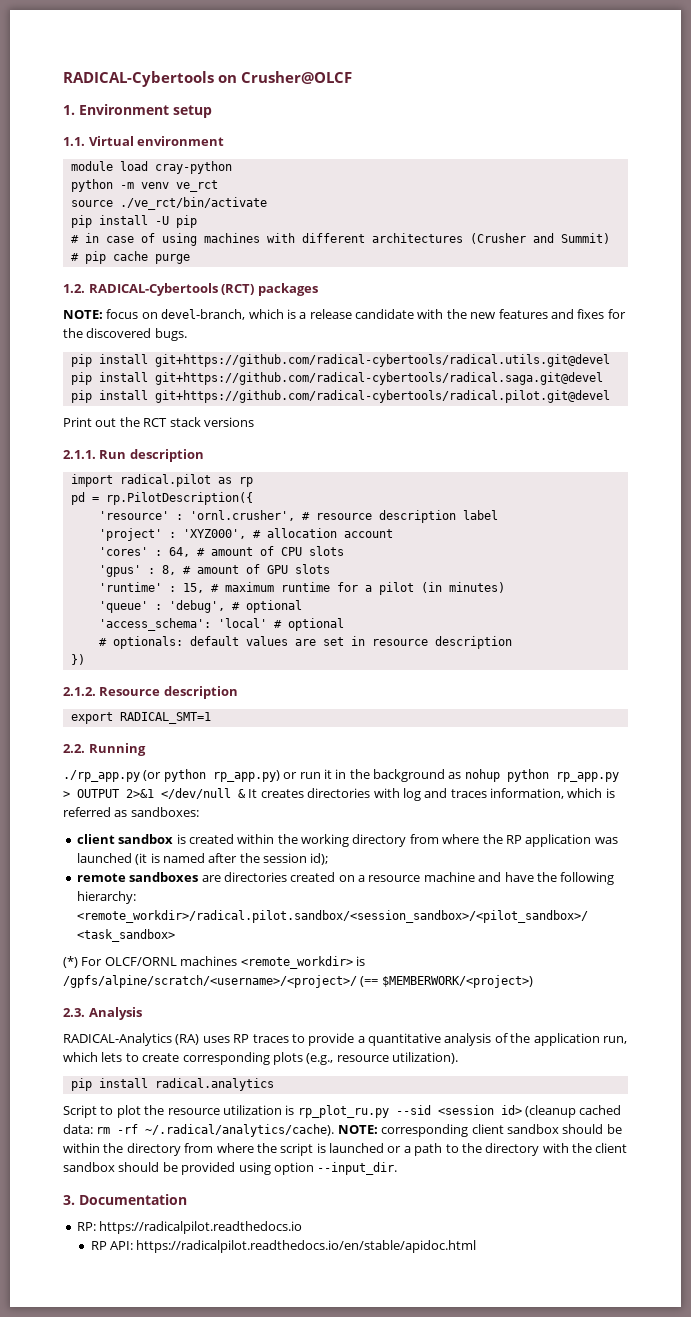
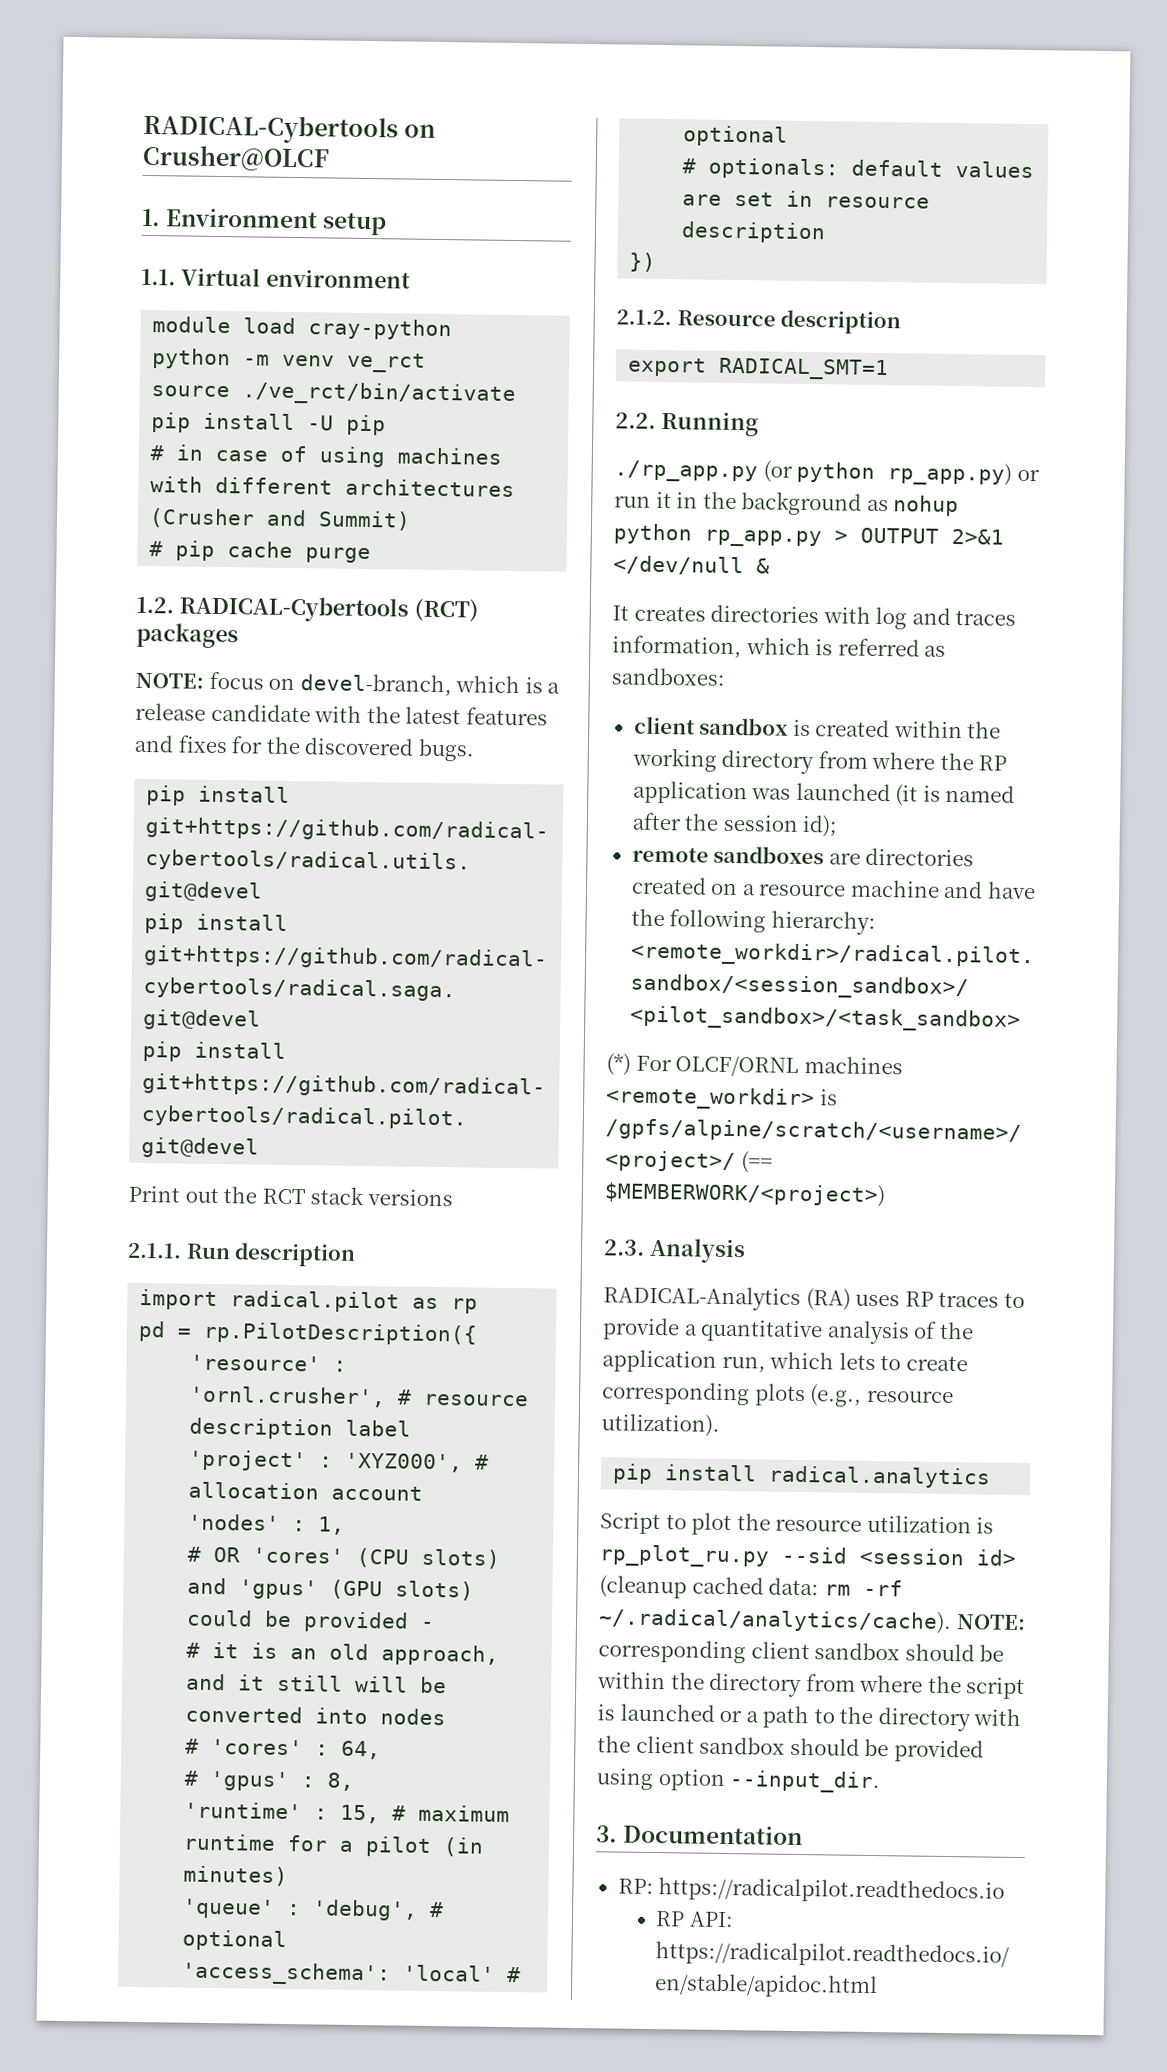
[470,312,496,319] new -> [405,706,462,725] latest
[98,546,344,557] [98,564,330,577] 'cores' : 64, # amount of CPU slots // 'gpus' : 8, # amount of GPU slots -> [188,1513,346,1535] [187,1546,501,1569] [187,1577,475,1601] [186,1609,436,1633] [186,1642,500,1666] [186,1673,448,1694] [185,1705,447,1726] [185,1738,382,1760] [184,1770,355,1792] 'nodes' : 1, // # OR 'cores' (CPU slots) and 'gpus' (GPU slots) could be provided - // # it is an old approach, and it still will be converted into nodes // # 'cores' : 64, // # 'gpus' : 8,
(246, 793) none -> (770, 566) //

